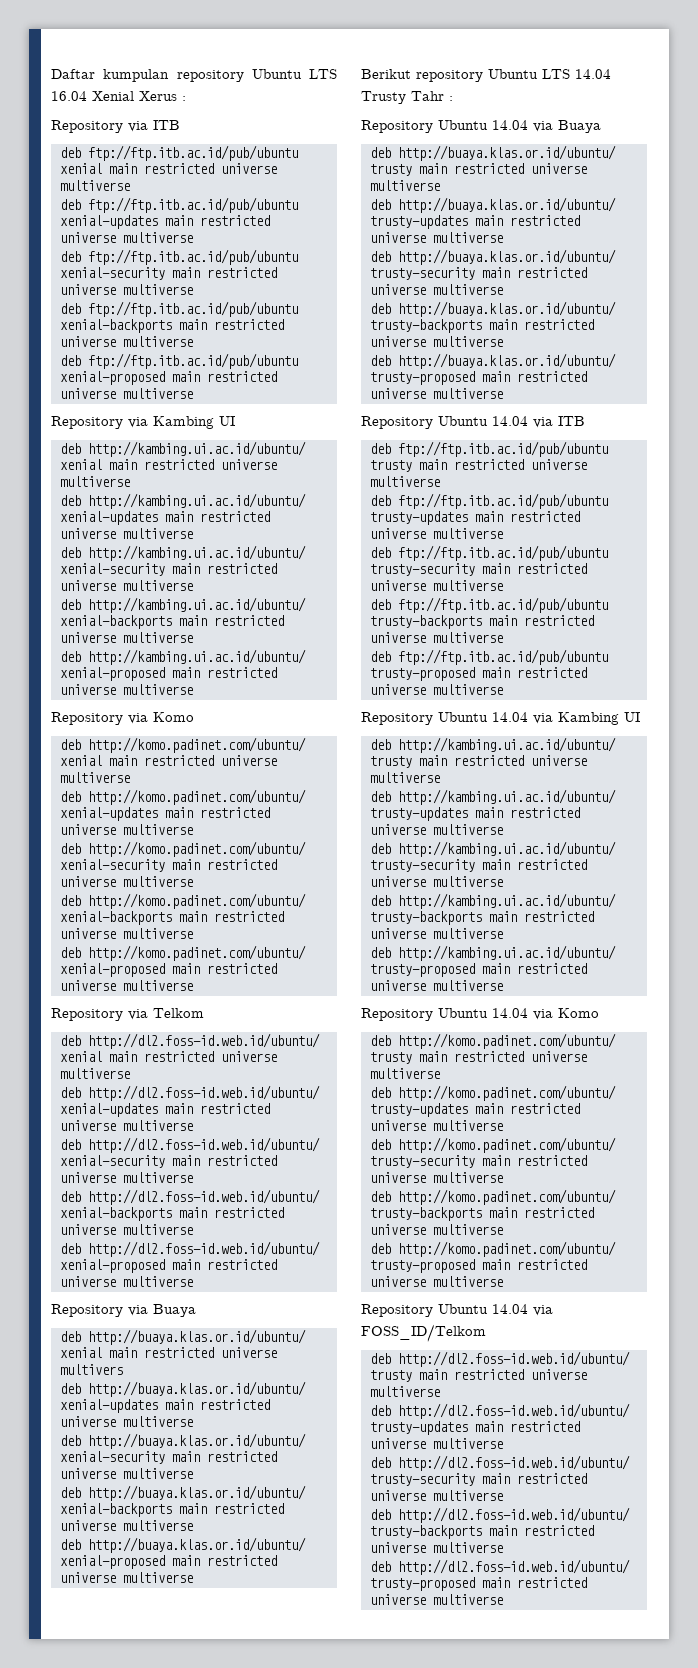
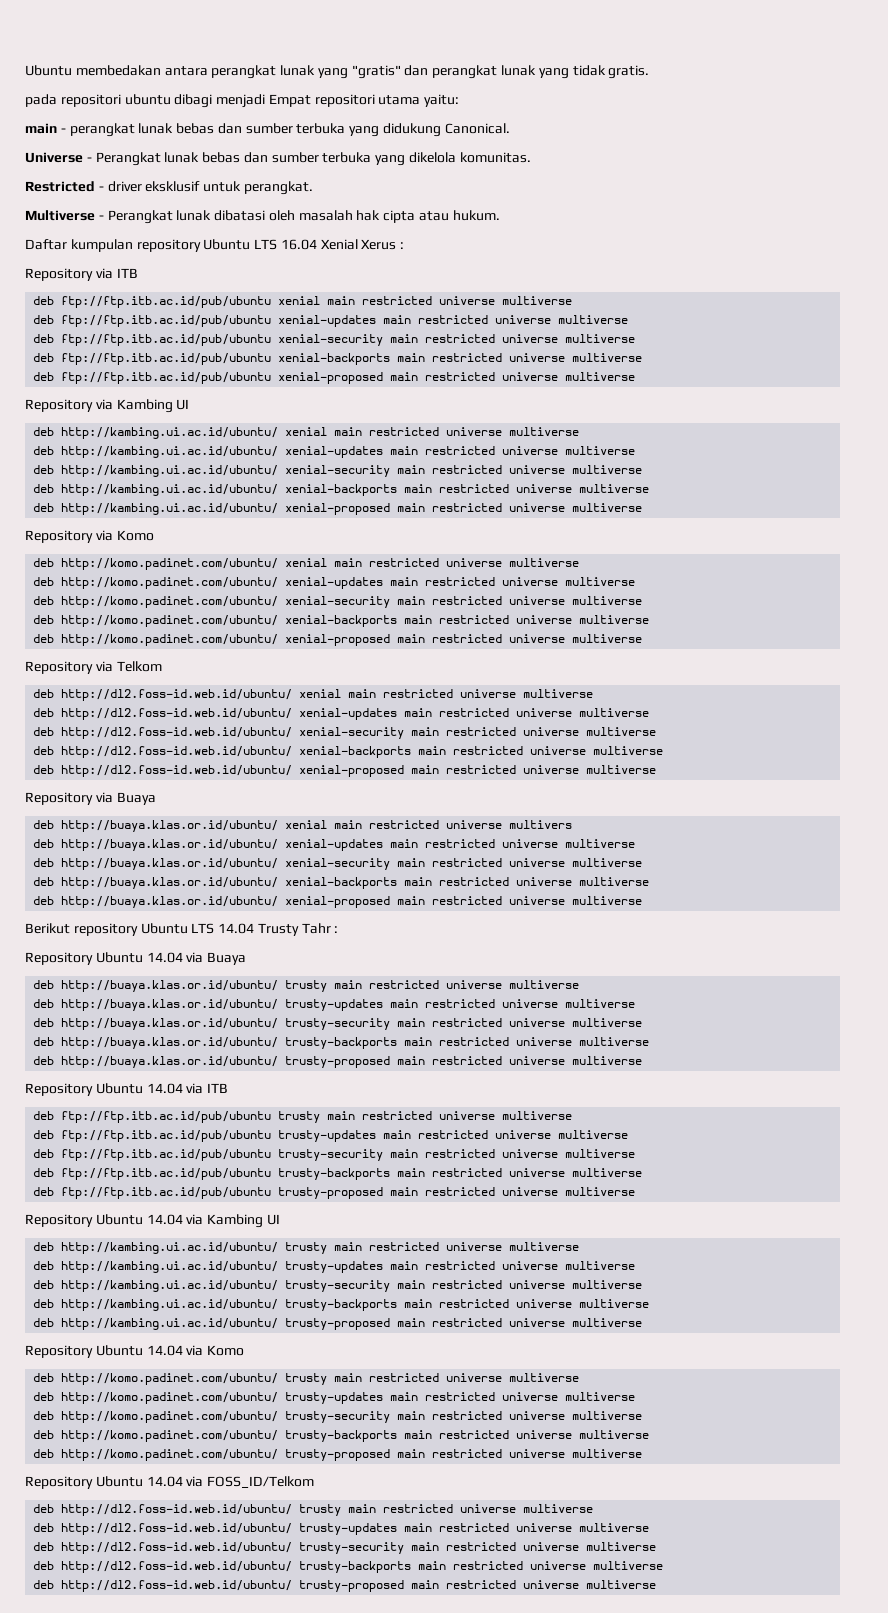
(51, 74) none -> [25,65,650,79] [25,94,460,108] [25,123,510,137] [25,152,531,166] [25,181,313,195] [25,210,500,224] Ubuntu membedakan antara perangkat lunak yang "gratis" dan perangkat lunak yang tidak gratis. // pada repositori ubuntu dibagi menjadi Empat repositori utama yaitu: // main - perangkat lunak bebas dan sumber terbuka yang didukung Canonical. // Universe - Perangkat lunak bebas dan sumber terbuka yang dikelola komunitas. // Restricted - driver eksklusif untuk perangkat. // Multiverse - Perangkat lunak dibatasi oleh masalah hak cipta atau hukum. //

